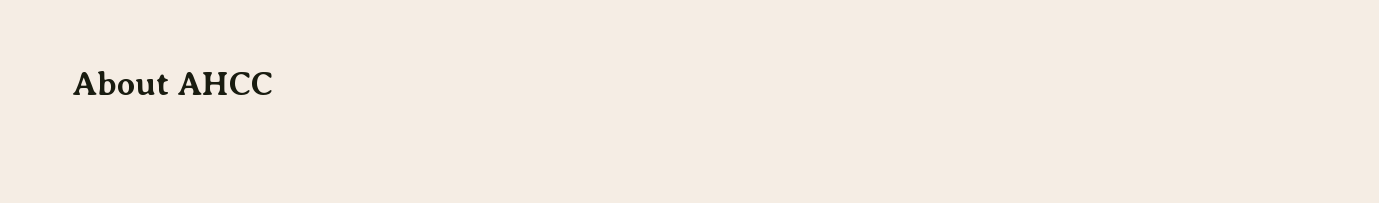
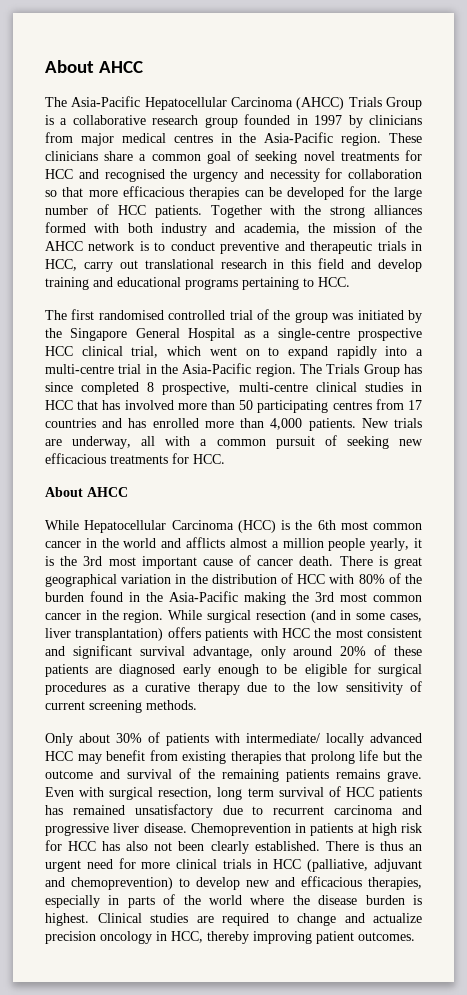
[72,71,274,95] About AHCC -> [45,60,144,73] [45,96,422,110] [45,114,423,128] [45,132,422,146] [45,150,423,164] [45,168,422,182] [45,186,423,200] [45,204,422,218] [45,222,422,236] [45,241,423,254] [45,258,423,272] [45,277,350,290] [45,309,422,323] [45,328,422,341] [45,346,423,359] [45,363,422,377] [45,382,423,395] [45,399,422,413] [45,418,423,431] [45,435,423,449] [45,453,225,464] [45,487,128,497] [45,520,422,533] [45,537,422,551] [45,555,423,569] [45,573,422,587] [45,591,422,605] [45,610,423,623] [45,627,422,641] [45,645,422,659] [45,663,423,677] [45,681,422,695] [45,700,197,713] [45,732,422,746] [45,750,422,764] [45,768,422,782] [45,786,422,800] [45,804,422,818] [45,823,422,836] [45,840,422,854] [45,858,422,872] [45,876,422,890] [45,894,422,908] [45,913,422,926] [45,931,415,944] About AHCC // The Asia-Pacific Hepatocellular Carcinoma (AHCC) Trials Group is a collaborative research group founded in 1997 by clinicians from major medical centres in the Asia-Pacific region. These clinicians share a common goal of seeking novel treatments for HCC and recognised the urgency and necessity for collaboration so that more efficacious therapies can be developed for the large number of HCC patients. Together with the strong alliances formed with both industry and academia, the mission of the AHCC network is to conduct preventive and therapeutic trials in HCC, carry out translational research in this field and develop training and educational programs pertaining to HCC. // The first randomised controlled trial of the group was initiated by the Singapore General Hospital as a single-centre prospective HCC clinical trial, which went on to expand rapidly into a multi-centre trial in the Asia-Pacific region. The Trials Group has since completed 8 prospective, multi-centre clinical studies in HCC that has involved more than 50 participating centres from 17 countries and has enrolled more than 4,000 patients. New trials are underway, all with a common pursuit of seeking new efficacious treatments for HCC. // About AHCC // While Hepatocellular Carcinoma (HCC) is the 6th most common cancer in the world and afflicts almost a million people yearly, it is the 3rd most important cause of cancer death. There is great geographical variation in the distribution of HCC with 80% of the burden found in the Asia-Pacific making the 3rd most common cancer in the region. While surgical resection (and in some cases, liver transplantation) offers patients with HCC the most consistent and significant survival advantage, only around 20% of these patients are diagnosed early enough to be eligible for surgical procedures as a curative therapy due to the low sensitivity of current screening methods. // Only about 30% of patients with intermediate/ locally advanced HCC may benefit from existing therapies that prolong life but the outcome and survival of the remaining patients remains grave. Even with surgical resection, long term survival of HCC patients has remained unsatisfactory due to recurrent carcinoma and progressive liver disease. Chemoprevention in patients at high risk for HCC has also not been clearly established. There is thus an urgent need for more clinical trials in HCC (palliative, adjuvant and chemoprevention) to develop new and efficacious therapies, especially in parts of the world where the disease burden is highest. Clinical studies are required to change and actualize precision oncology in HCC, thereby improving patient outcomes.

